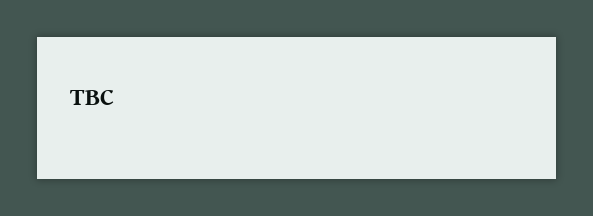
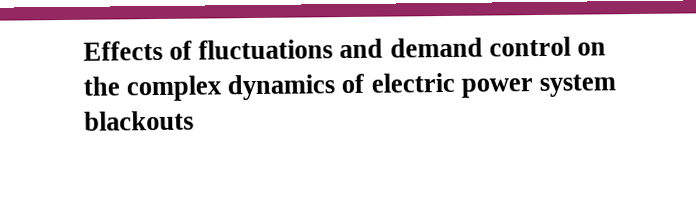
[70,89,114,105] TBC -> [83,36,606,61] [83,72,616,102] [84,110,194,131] Effects of fluctuations and demand control on the complex dynamics of electric power system blackouts

